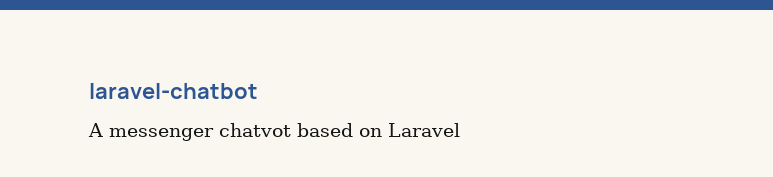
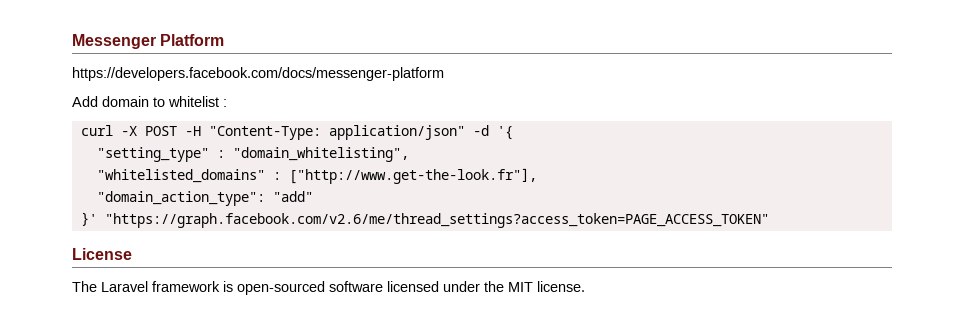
[89,83,258,99] [88,123,460,141] laravel-chatbot // A messenger chatvot based on Laravel -> [72,34,225,49] [72,67,444,81] [72,96,227,107] [80,125,513,140] [96,147,409,162] [96,168,537,184] [96,191,313,206] [80,212,769,228] [72,248,132,260] [72,281,585,295] Messenger Platform // https://developers.facebook.com/docs/messenger-platform // Add domain to whitelist : // curl -X POST -H "Content-Type: application/json" -d '{ // "setting_type" : "domain_whitelisting", // "whitelisted_domains" : ["http://www.get-the-look.fr"], // "domain_action_type": "add" // }' "https://graph.facebook.com/v2.6/me/thread_settings?access_token=PAGE_ACCESS_TOKEN" // License // The Laravel framework is open-sourced software licensed under the MIT license.

